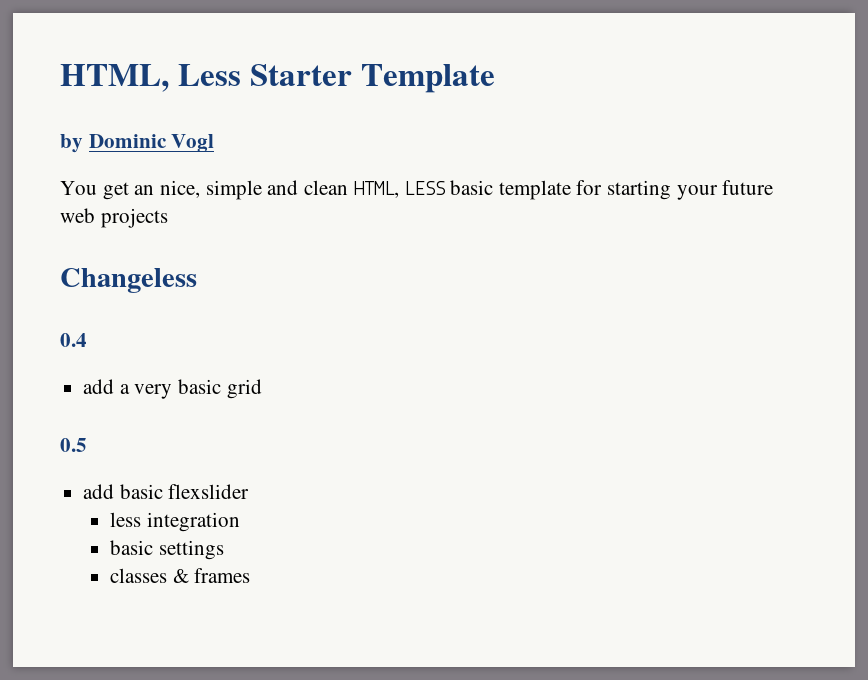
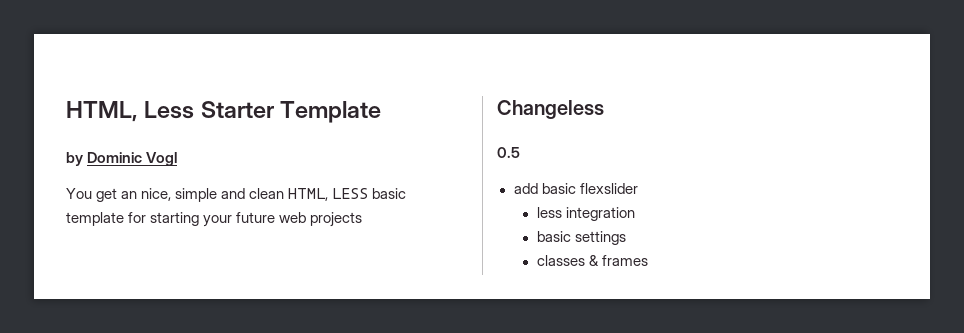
[60,333,87,347] [83,379,262,399] // 0.4 // add a very basic grid -> (604, 109) none

